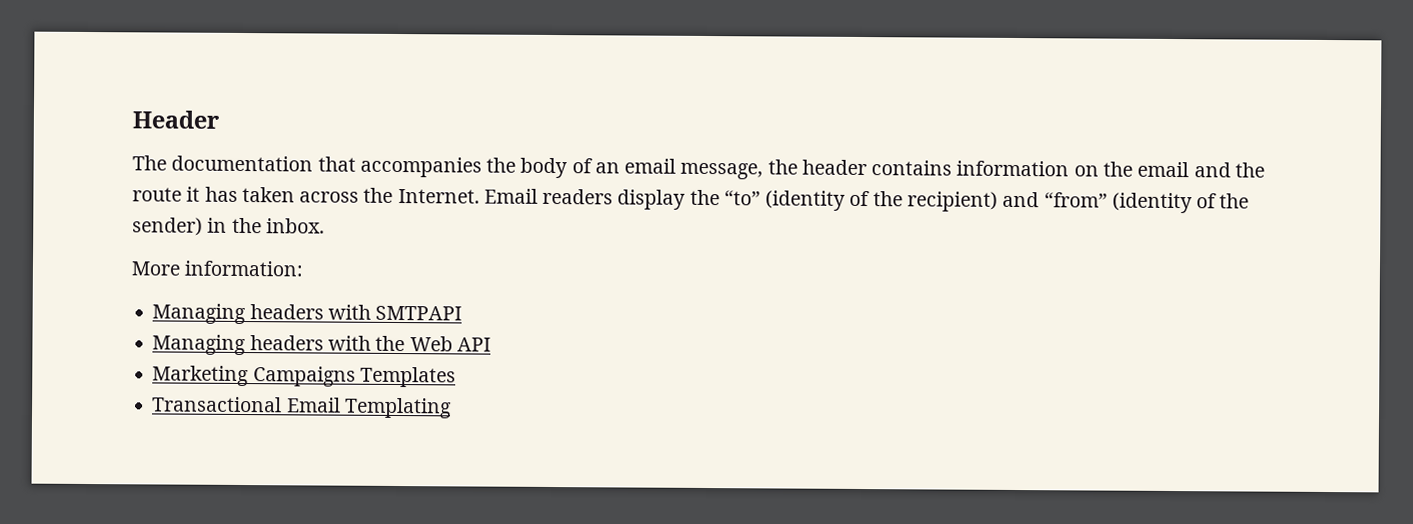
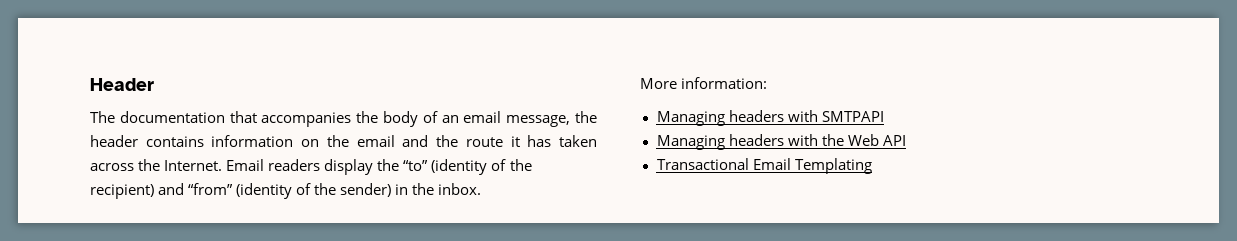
[152,365,456,388] // Marketing Campaigns Templates -> (906, 140) none

